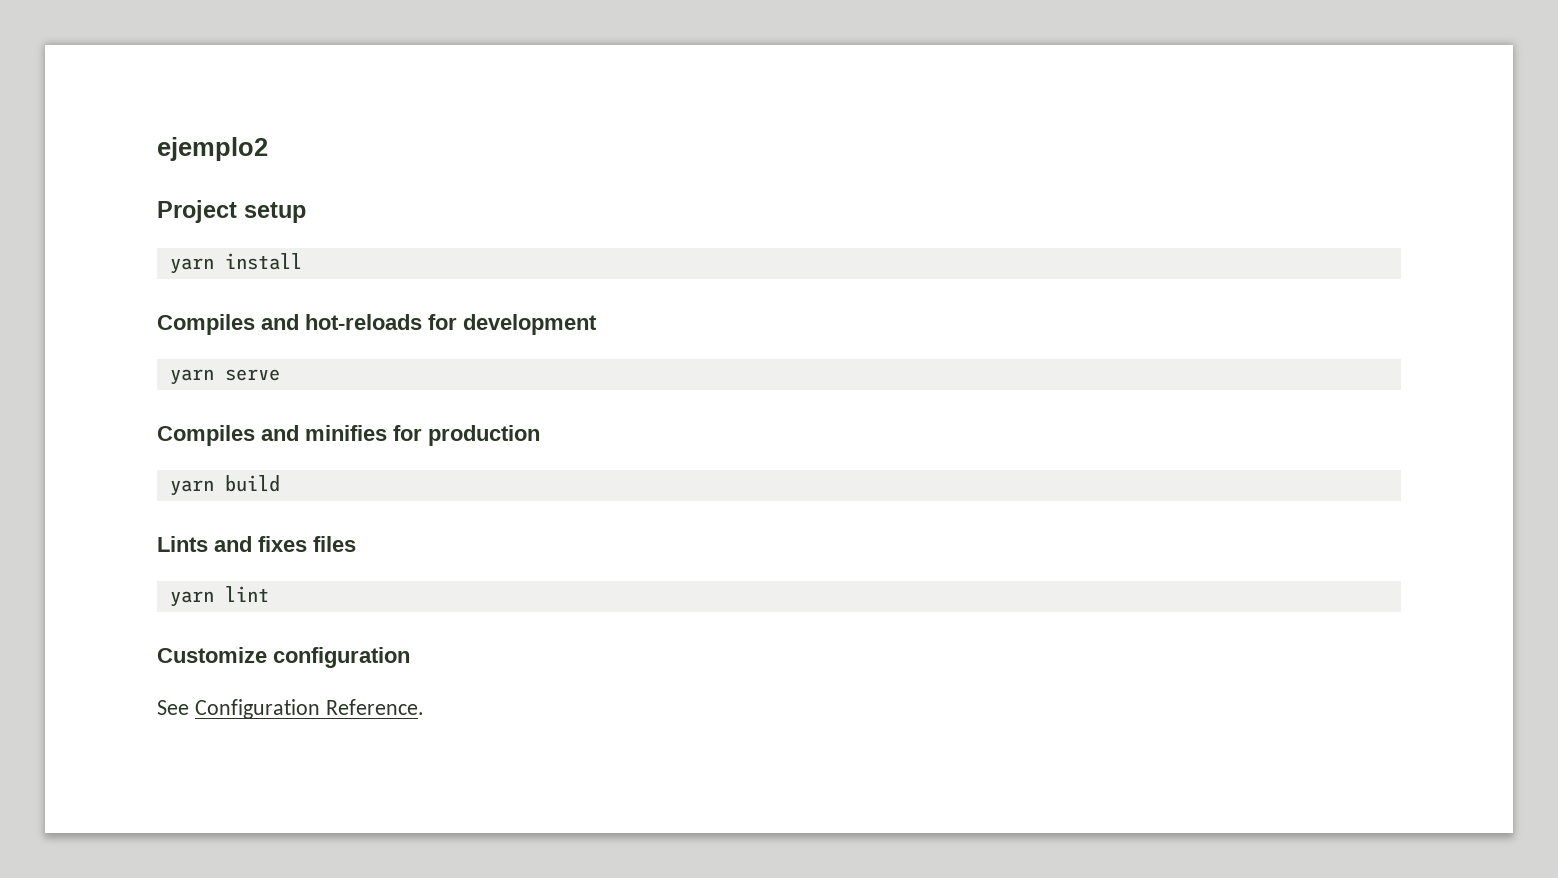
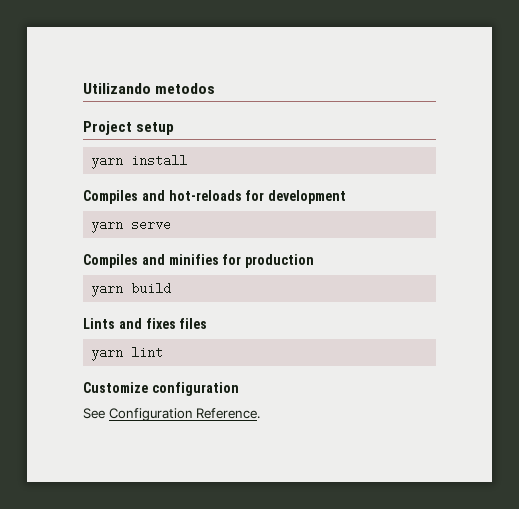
[157,137,268,161] ejemplo2 -> [83,83,216,94] Utilizando metodos

